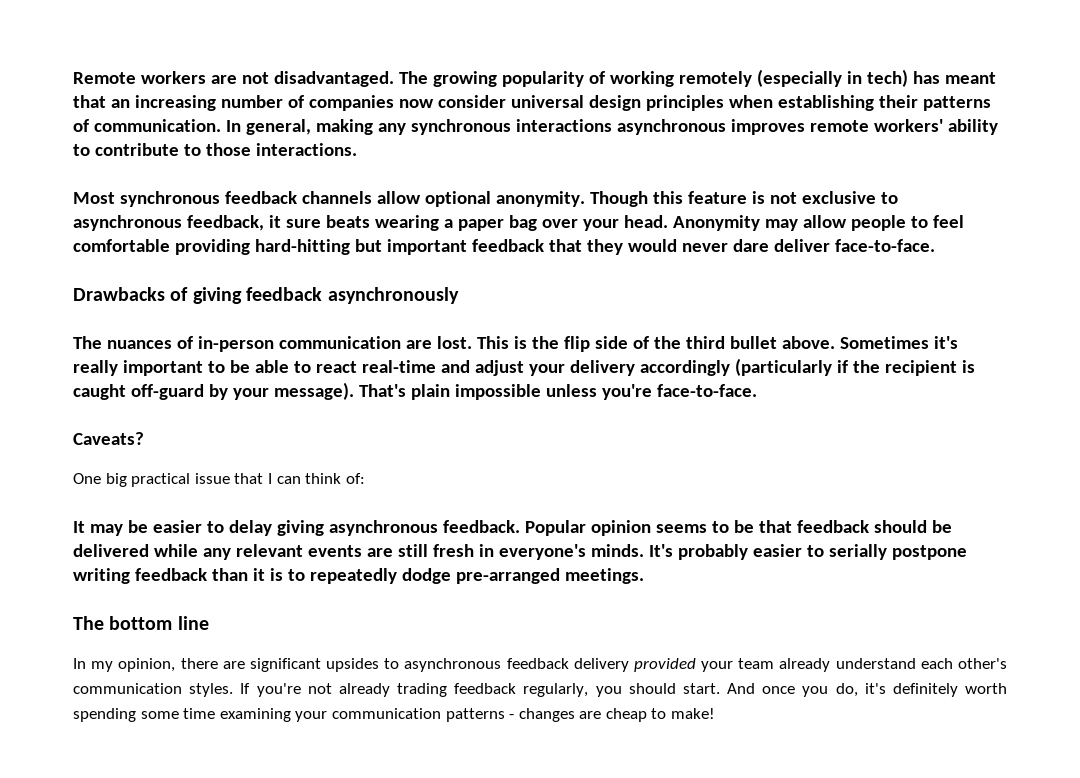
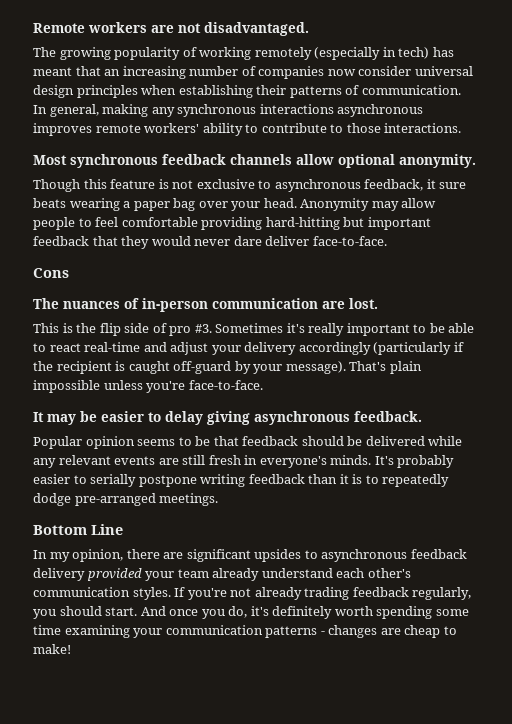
(394, 79) none -> (309, 29) //
(585, 199) none -> (476, 161) //
[73,287,459,304] Drawbacks of giving feedback asynchronously -> [33,268,69,278] Cons
(472, 342) none -> (378, 303) //
[653,336,835,349] the third bullet above. -> [169,324,212,336] pro #3.
[73,432,144,445] [73,473,365,487] // Caveats? // One big practical issue that I can think of: -> (263, 385) none
(520, 526) none -> (422, 416) //
[73,616,209,630] The bottom line -> [33,524,123,535] Bottom Line

